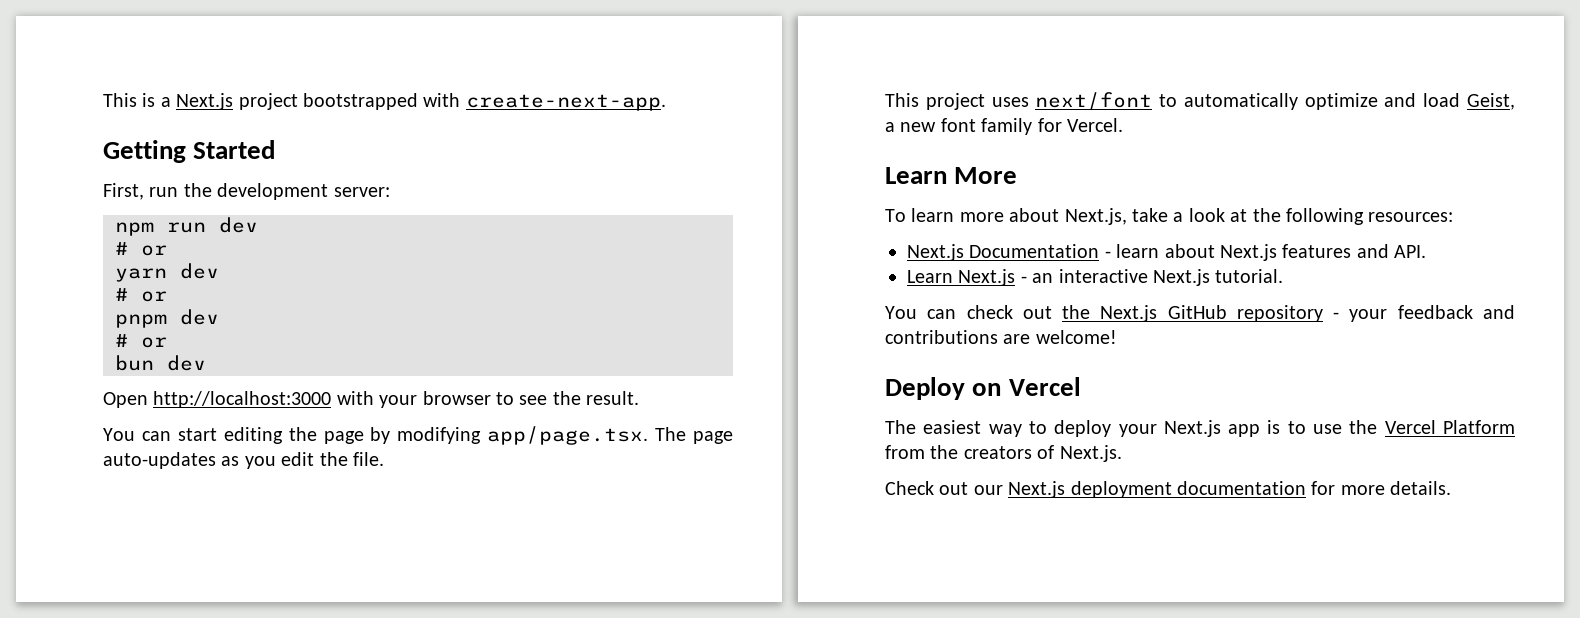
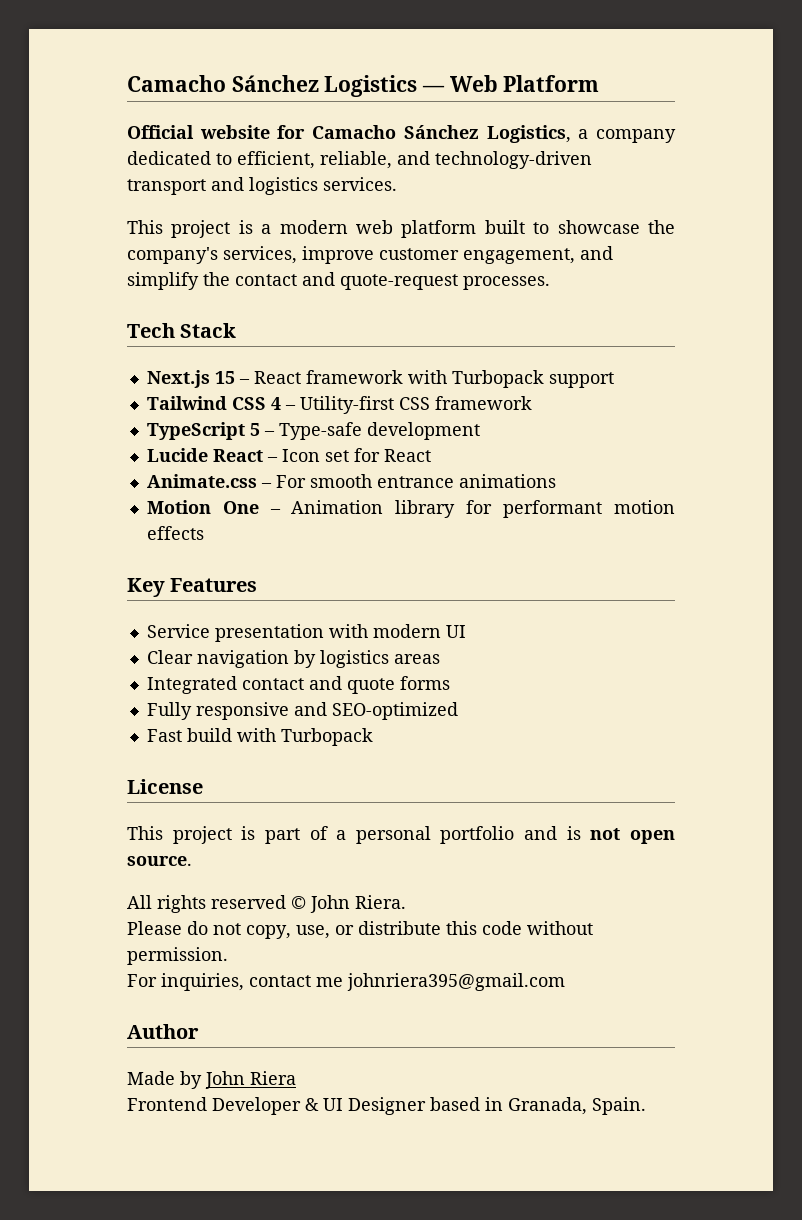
[103,93,666,111] [103,140,276,163] [103,183,390,200] [115,217,258,236] [115,242,167,256] [115,263,219,282] [115,288,167,302] [115,309,219,328] [115,334,167,348] [115,355,206,371] [103,391,640,408] [103,426,733,445] [103,452,384,469] [885,92,1515,110] [885,118,1123,135] [885,167,1018,184] [885,208,1454,225] [907,244,1427,261] [907,269,1284,286] [885,305,1515,322] [885,330,1117,344] [885,377,1081,400] [885,420,1515,437] [885,445,1122,462] [885,481,1452,498] This is a Next.js project bootstrapped with create-next-app. // Getting Started // First, run the development server: // npm run dev // # or // yarn dev // # or // pnpm dev // # or // bun dev // Open http://localhost:3000 with your browser to see the result. // You can start editing the page by modifying app/page.tsx. The page auto-updates as you edit the file. // This project uses next/font to automatically optimize and load Geist, a new font family for Vercel. // Learn More // To learn more about Next.js, take a look at the following resources: // Next.js Documentation - learn about Next.js features and API. // Learn Next.js - an interactive Next.js tutorial. // You can check out the Next.js GitHub repository - your feedback and contributions are welcome! // Deploy on Vercel // The easiest way to deploy your Next.js app is to use the Vercel Platform from the creators of Next.js. // Check out our Next.js deployment documentation for more details. -> [127,75,600,97] [127,125,676,143] [127,151,592,169] [127,177,397,195] [127,220,675,238] [127,246,613,264] [127,272,550,290] [127,323,237,338] [146,370,614,388] [146,396,532,414] [146,422,480,440] [146,448,431,462] [146,474,556,488] [146,500,676,518] [146,526,204,540] [127,578,258,597] [146,624,466,642] [146,650,440,668] [146,676,450,694] [146,702,458,720] [146,728,373,746] [127,779,203,794] [127,826,675,844] [127,856,192,866] [127,895,406,913] [127,921,593,939] [127,947,228,965] [127,973,565,991] [127,1024,199,1039] [127,1071,296,1089] [127,1097,646,1115] Camacho Sánchez Logistics — Web Platform // Official website for Camacho Sánchez Logistics, a company dedicated to efficient, reliable, and technology-driven transport and logistics services. // This project is a modern web platform built to showcase the company's services, improve customer engagement, and simplify the contact and quote-request processes. // Tech Stack // Next.js 15 – React framework with Turbopack support // Tailwind CSS 4 – Utility-first CSS framework // TypeScript 5 – Type-safe development // Lucide React – Icon set for React // Animate.css – For smooth entrance animations // Motion One – Animation library for performant motion effects // Key Features // Service presentation with modern UI // Clear navigation by logistics areas // Integrated contact and quote forms // Fully responsive and SEO-optimized // Fast build with Turbopack // License // This project is part of a personal portfolio and is not open source. // All rights reserved © John Riera. // Please do not copy, use, or distribute this code without permission. // For inquiries, contact me johnriera395@gmail.com // Author // Made by John Riera // Frontend Developer & UI Designer based in Granada, Spain.

